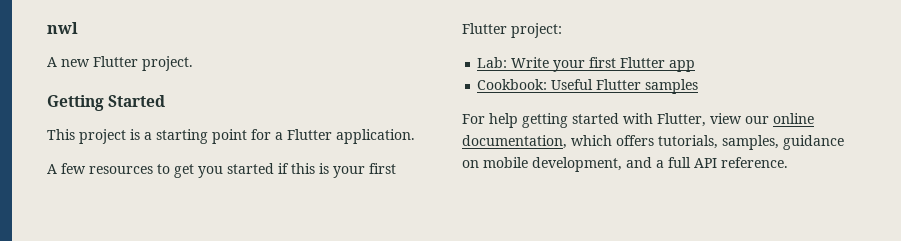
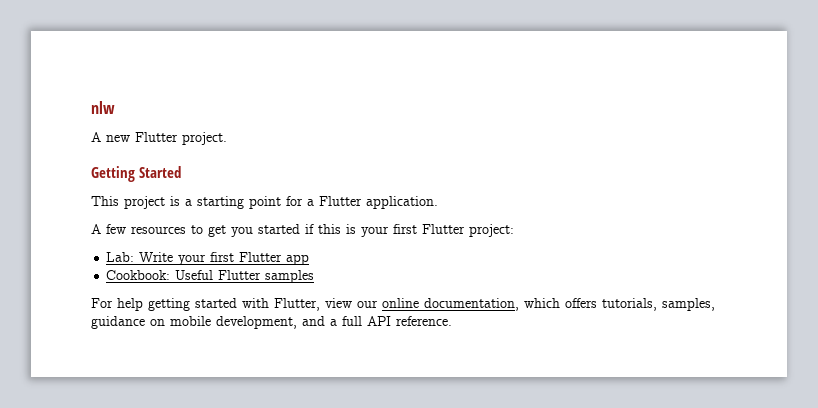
[47,22,78,34] nwl -> [91,101,115,114] nlw

